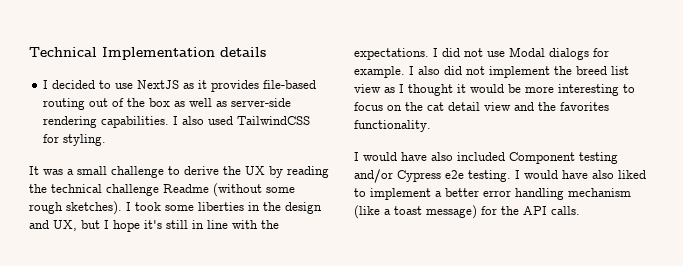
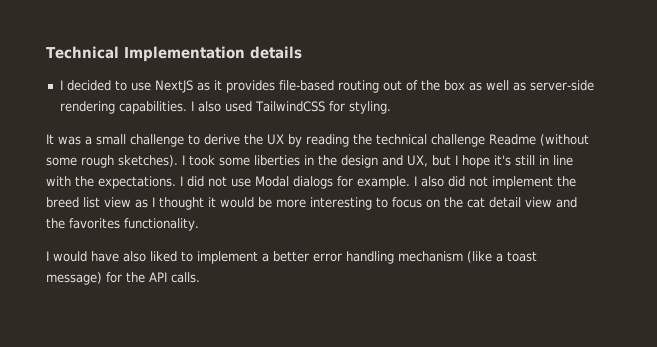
[457,152,618,164] [354,169,614,183] included Component testing and/or Cypress e2e testing. I would have also -> (146, 256) none

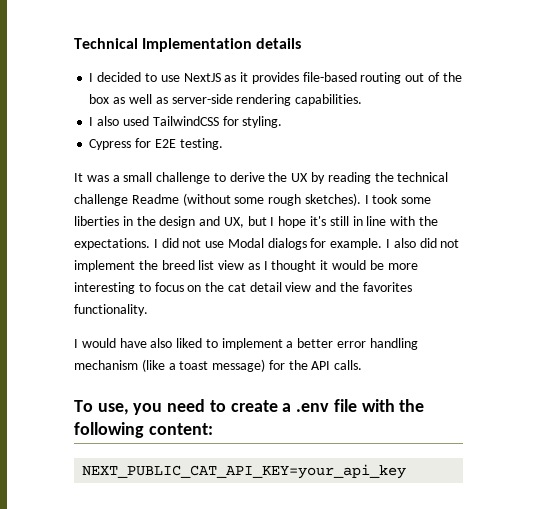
(187, 107) none -> (363, 100) //
(391, 107) none -> [89,138,223,150] // Cypress for E2E testing.
(200, 277) none -> [74,399,425,415] [74,422,213,438] [82,464,407,479] // To use, you need to create a .env file with the following content: // NEXT_PUBLIC_CAT_API_KEY=your_api_key

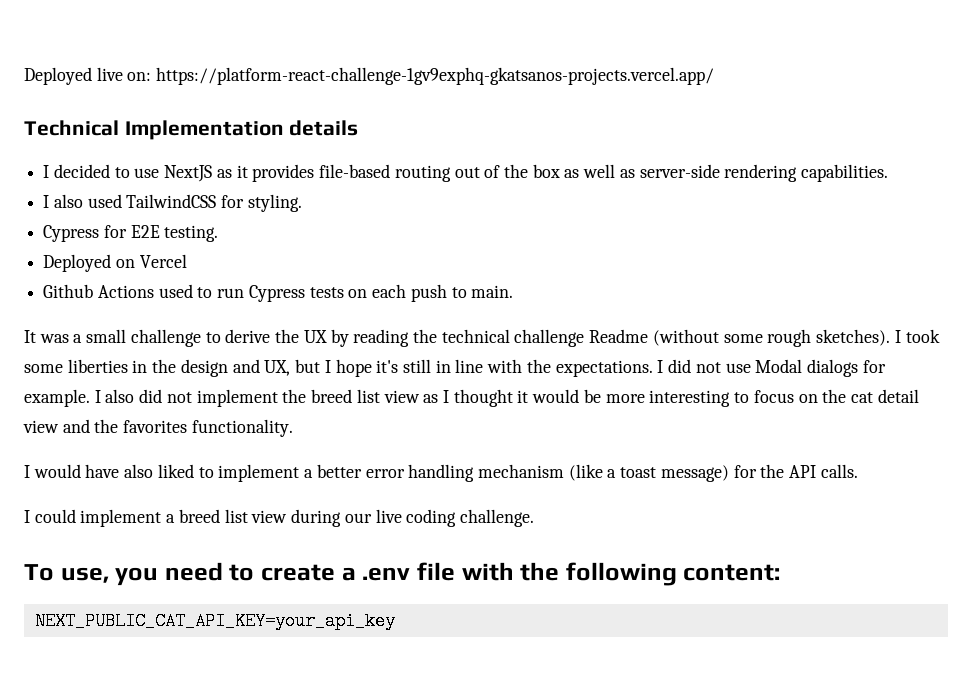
(74, 43) none -> [24,67,715,85] Deployed live on: https://platform-react-challenge-1gv9exphq-gkatsanos-projects.vercel.app/ //
(223, 144) none -> [43,254,187,272] [43,284,514,302] // Deployed on Vercel // Github Actions used to run Cypress tests on each push to main.
(363, 365) none -> [24,509,534,527] // I could implement a breed list view during our live coding challenge.

